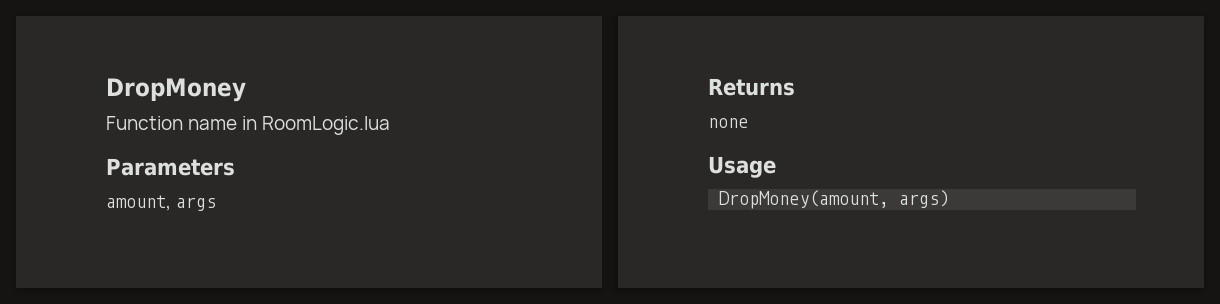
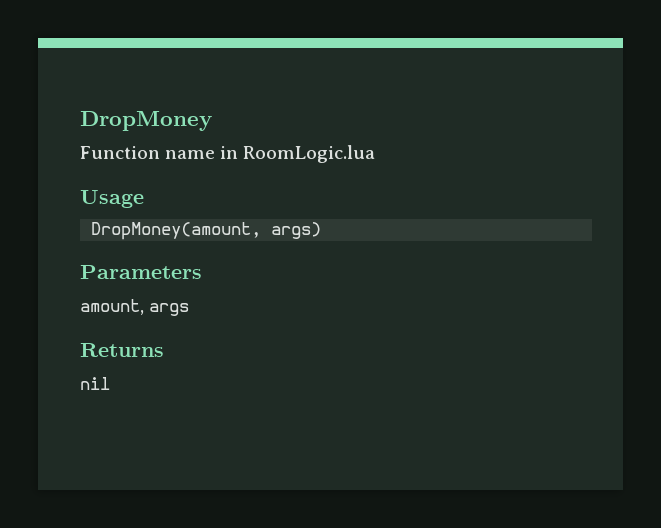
(391, 125) none -> [80,190,144,208] [91,222,322,240] // Usage // DropMoney(amount, args)
[708,118,748,128] [708,156,776,178] [719,190,950,209] none // Usage // DropMoney(amount, args) -> [80,377,110,390] nil

